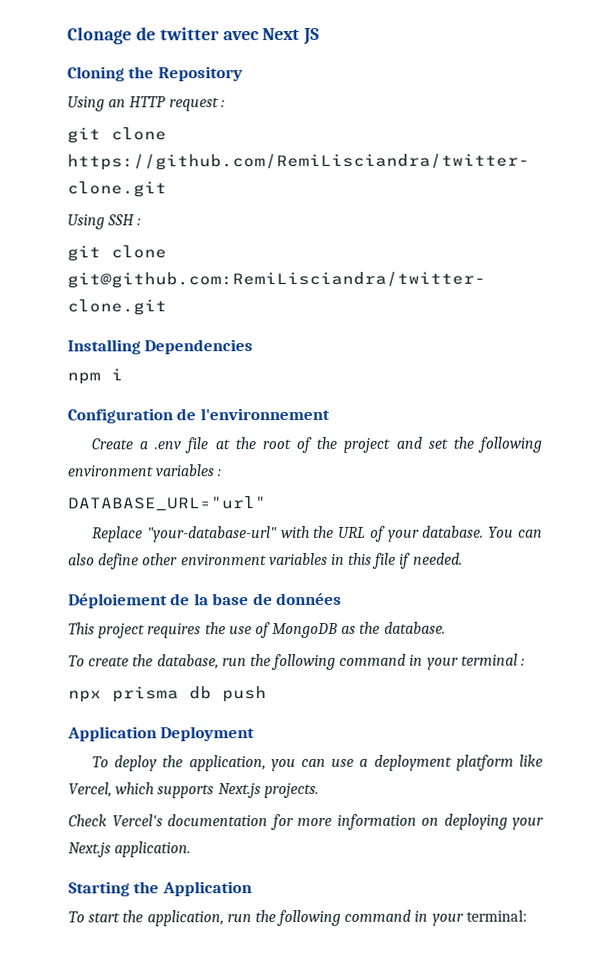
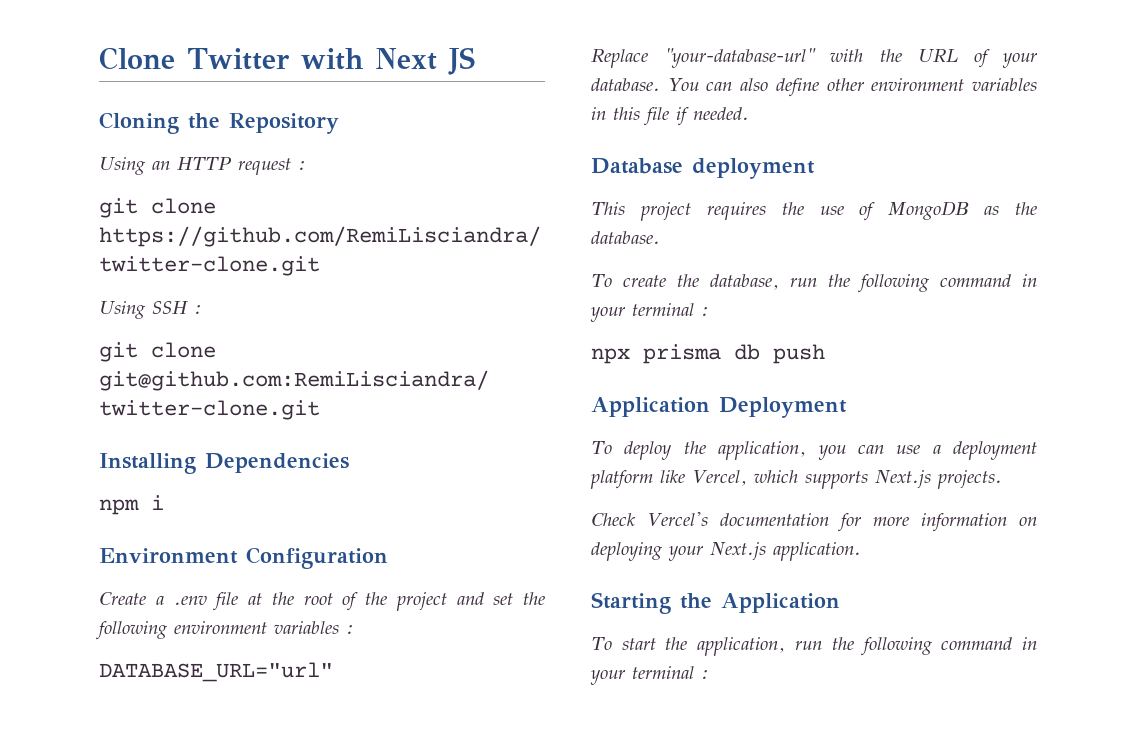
[67,27,260,45] Clonage de twitter avec -> [99,47,363,70] Clone Twitter with
(123, 374) none -> [99,548,238,564] Environment
[176,407,330,421] de l'environnement -> (388, 558) none
[68,592,343,609] Déploiement de la base de données -> [591,158,815,179] Database deployment
[465,909,527,922] terminal: -> [632,666,709,679] terminal :

